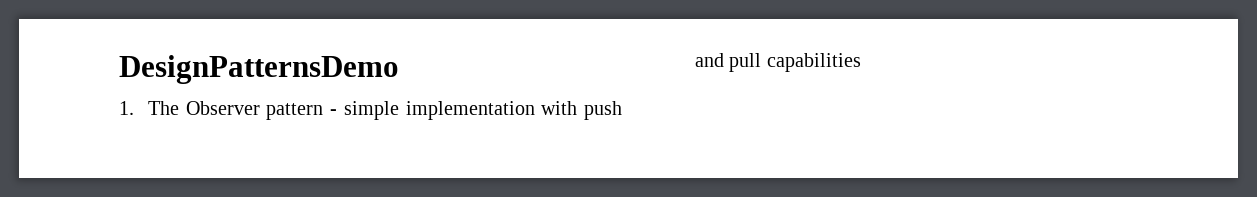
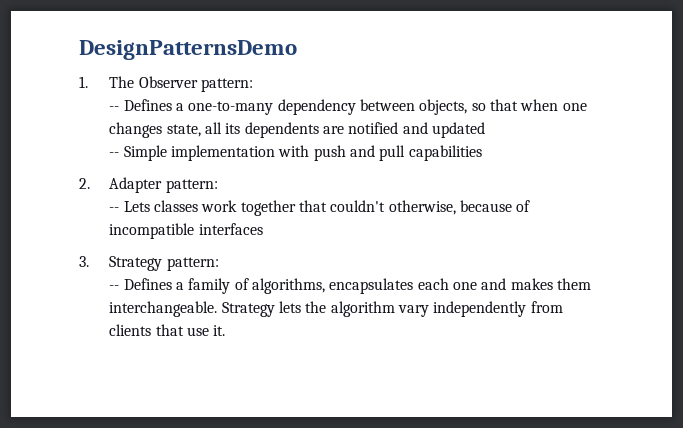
[266,101,399,120] pattern - simple -> [200,78,253,92] [109,99,587,115] [109,122,485,138] [109,145,167,161] pattern: // -- Defines a one-to-many dependency between objects, so that when one changes state, all its dependents are notified and updated // -- Simple
(861, 62) none -> [79,177,218,193] [109,200,531,216] [109,223,263,239] [79,256,219,271] [109,278,591,294] [109,301,563,317] [109,324,226,336] // 2. Adapter pattern: // -- Lets classes work together that couldn't otherwise, because of incompatible interfaces // 3. Strategy pattern: // -- Defines a family of algorithms, encapsulates each one and makes them interchangeable. Strategy lets the algorithm vary independently from clients that use it.

